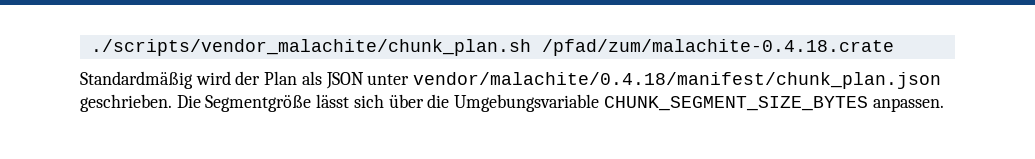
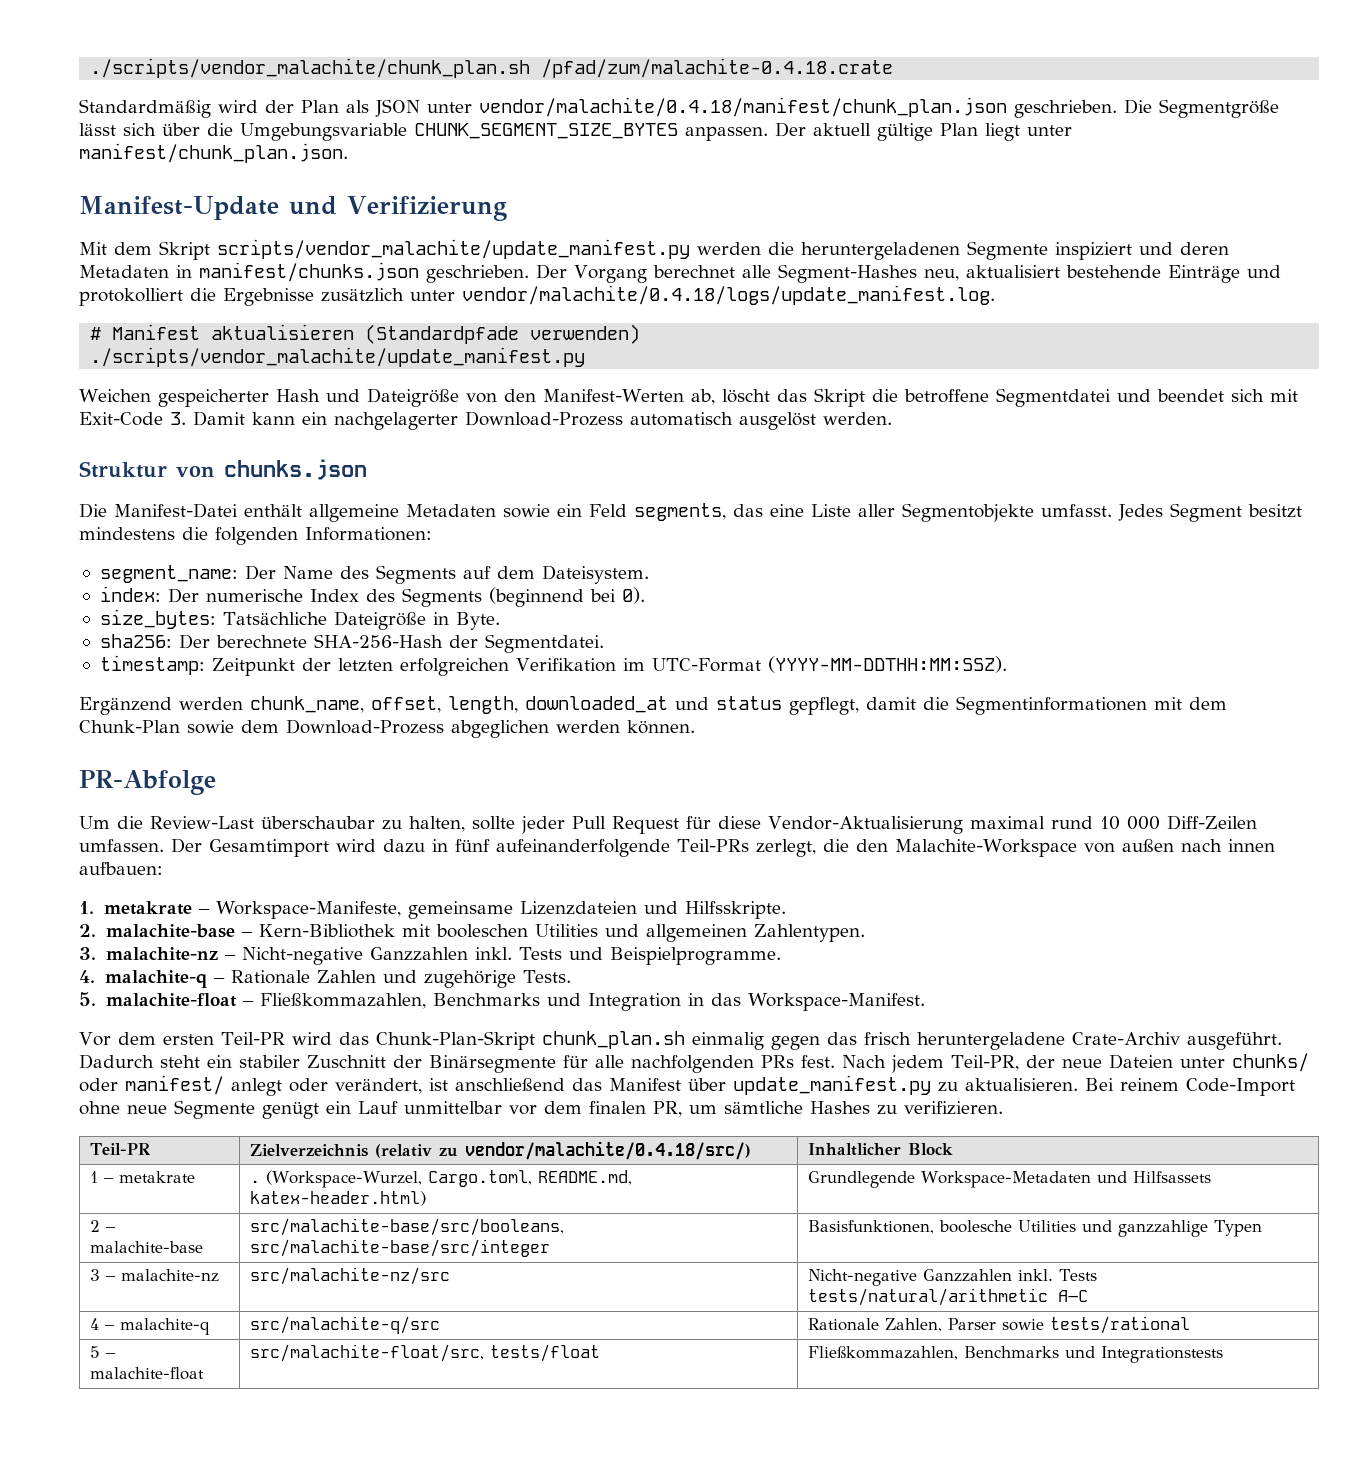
(944, 105) none -> [775,122,1072,141] [79,143,348,163] [79,196,507,221] [79,239,1229,260] [79,262,1281,283] [79,285,995,306] [90,324,641,344] [90,347,586,367] [79,388,1298,407] [79,411,892,430] [79,459,367,480] [79,503,1302,522] [79,527,432,545] [99,565,649,584] [99,586,645,607] [99,609,500,630] [99,634,604,653] [99,655,1007,676] [79,696,1227,715] [79,719,695,738] [79,770,216,795] [79,815,1257,834] [79,838,1275,857] [79,862,163,875] [79,901,787,919] [79,924,865,942] [79,947,782,965] [79,970,572,988] [79,992,926,1011] [79,1031,1282,1050] [79,1053,1309,1073] [79,1075,1295,1096] [79,1100,1003,1119] [90,1143,152,1155] [250,1141,752,1160] [808,1143,954,1156] [90,1171,196,1183] [250,1170,633,1188] [250,1191,427,1206] [808,1171,1212,1188] [90,1220,117,1232] [90,1241,204,1253] [250,1218,565,1236] [250,1239,551,1257] [808,1220,1263,1237] [90,1269,220,1282] [250,1267,451,1285] [808,1269,1098,1286] [808,1288,1089,1306] [90,1318,211,1335] [250,1316,441,1334] [808,1316,1191,1334] [90,1346,117,1358] [90,1367,205,1380] [250,1344,601,1362] [808,1346,1224,1363] Der aktuell gültige Plan liegt unter manifest/chunk_plan.json. // Manifest-Update und Verifizierung // Mit dem Skript scripts/vendor_malachite/update_manifest.py werden die heruntergeladenen Segmente inspiziert und deren Metadaten in manifest/chunks.json geschrieben. Der Vorgang berechnet alle Segment-Hashes neu, aktualisiert bestehende Einträge und protokolliert die Ergebnisse zusätzlich unter vendor/malachite/0.4.18/logs/update_manifest.log. // # Manifest aktualisieren (Standardpfade verwenden) // ./scripts/vendor_malachite/update_manifest.py // Weichen gespeicherter Hash und Dateigröße von den Manifest-Werten ab, löscht das Skript die betroffene Segmentdatei und beendet sich mit Exit-Code 3. Damit kann ein nachgelagerter Download-Prozess automatisch ausgelöst werden. // Struktur von chunks.json // Die Manifest-Datei enthält allgemeine Metadaten sowie ein Feld segments, das eine Liste aller Segmentobjekte umfasst. Jedes Segment besitzt mindestens die folgenden Informationen: // segment_name: Der Name des Segments auf dem Dateisystem. // index: Der numerische Index des Segments (beginnend bei 0). // size_bytes: Tatsächliche Dateigröße in Byte. // sha256: Der berechnete SHA-256-Hash der Segmentdatei. // timestamp: Zeitpunkt der letzten erfolgreichen Verifikation im UTC-Format (YYYY-MM-DDTHH:MM:SSZ). // Ergänzend werden chunk_name, offset, length, downloaded_at und status gepflegt, damit die Segmentinformationen mit dem Chunk-Plan sowie dem Download-Prozess abgeglichen werden können. // PR-Abfolge // Um die Review-Last überschaubar zu halten, sollte jeder Pull Request für diese Vendor-Aktualisierung maximal rund 10 000 Diff-Zeilen umfassen. Der Gesamtimport wird dazu in fünf aufeinanderfolgende Teil-PRs zerlegt, die den Malachite-Workspace von außen nach innen aufbauen: // 1. metakrate – Workspace-Manifeste, gemeinsame Lizenzdateien und Hilfsskripte. // 2. malachite-base – Kern-Bibliothek mit booleschen Utilities und allgemeinen Zahlentypen. // 3. malachite-nz – Nicht-negative Ganzzahlen inkl. Tests und Beispielprogramme. // 4. malachite-q – Rationale Zahlen und zugehörige Tests. // 5. malachite-float – Fließkommazahlen, Benchmarks und Integration in das Workspace-Manifest. // Vor dem ersten Teil-PR wird das Chunk-Plan-Skript chunk_plan.sh einmalig gegen das frisch heruntergeladene Crate-Archiv ausgeführt. Dadurch steht ein stabiler Zuschnitt der Binärsegmente für alle nachfolgenden PRs fest. Nach jedem Teil-PR, der neue Dateien unter chunks/ oder manifest/ anlegt oder verändert, ist anschließend das Manifest über update_manifest.py zu aktualisieren. Bei reinem Code-Import ohne neue Segmente genügt ein Lauf unmittelbar vor dem finalen PR, um sämtliche Hashes zu verifizieren. // Teil-PR | Zielverzeichnis (relativ zu vendor/malachite/0.4.18/src/) | Inhaltlicher Block // 1 – metakrate | . (Workspace-Wurzel, Cargo.toml, README.md, katex-header.html) | Grundlegende Workspace-Metadaten und Hilfsassets // 2 – malachite-base | src/malachite-base/src/booleans, src/malachite-base/src/integer | Basisfunktionen, boolesche Utilities und ganzzahlige Typen // 3 – malachite-nz | src/malachite-nz/src | Nicht-negative Ganzzahlen inkl. Tests tests/natural/arithmetic A–C // 4 – malachite-q | src/malachite-q/src | Rationale Zahlen, Parser sowie tests/rational // 5 – malachite-float | src/malachite-float/src, tests/float | Fließkommazahlen, Benchmarks und Integrationstests

